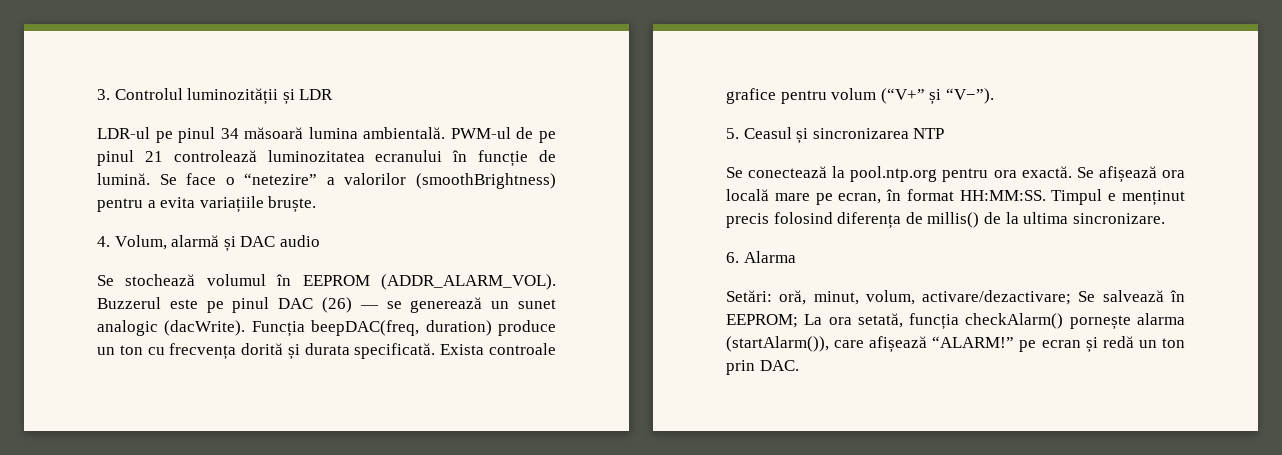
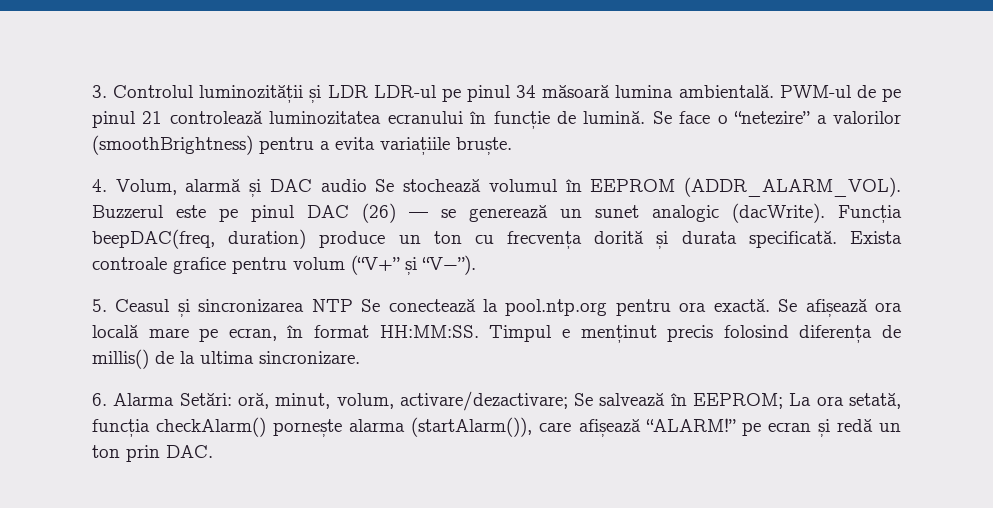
(334, 94) // -> (368, 91) none
(320, 241) // -> (367, 185) none
(945, 133) // -> (353, 305) none
(796, 257) // -> (175, 399) none

